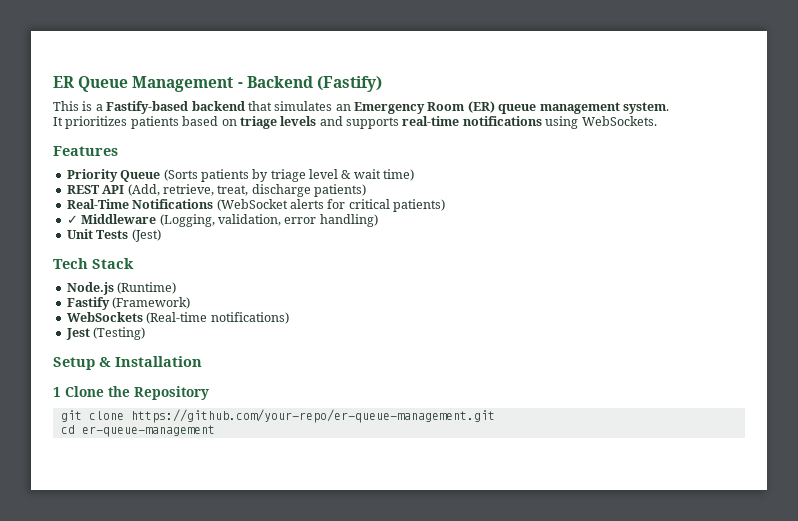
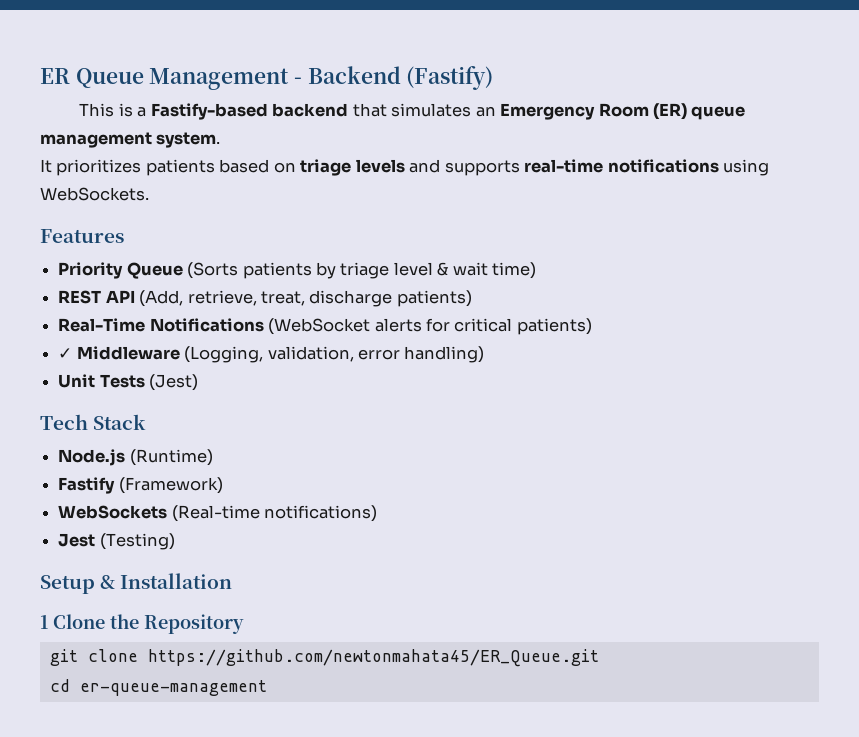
[130,409,495,423] https://github.com/your-repo/er-queue-management.git -> [147,649,599,667] https://github.com/newtonmahata45/ER_Queue.git

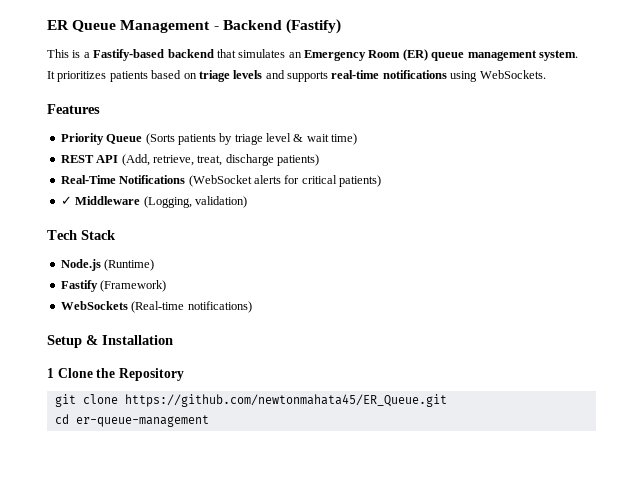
[267,346,485,363] [58,374,199,391] validation, error handling) // Unit Tests (Jest) -> [194,196,247,208] validation)
[58,533,175,550] // Jest (Testing) -> (252, 307) none

